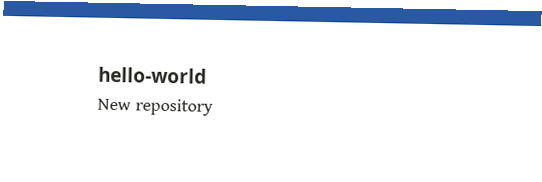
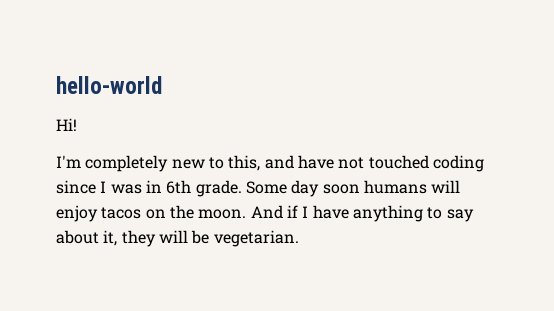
[97,98,213,116] New repository -> [56,118,77,131] [56,155,484,172] [56,180,461,197] [56,205,474,222] [56,230,299,247] Hi! // I'm completely new to this, and have not touched coding since I was in 6th grade. Some day soon humans will enjoy tacos on the moon. And if I have anything to say about it, they will be vegetarian.

